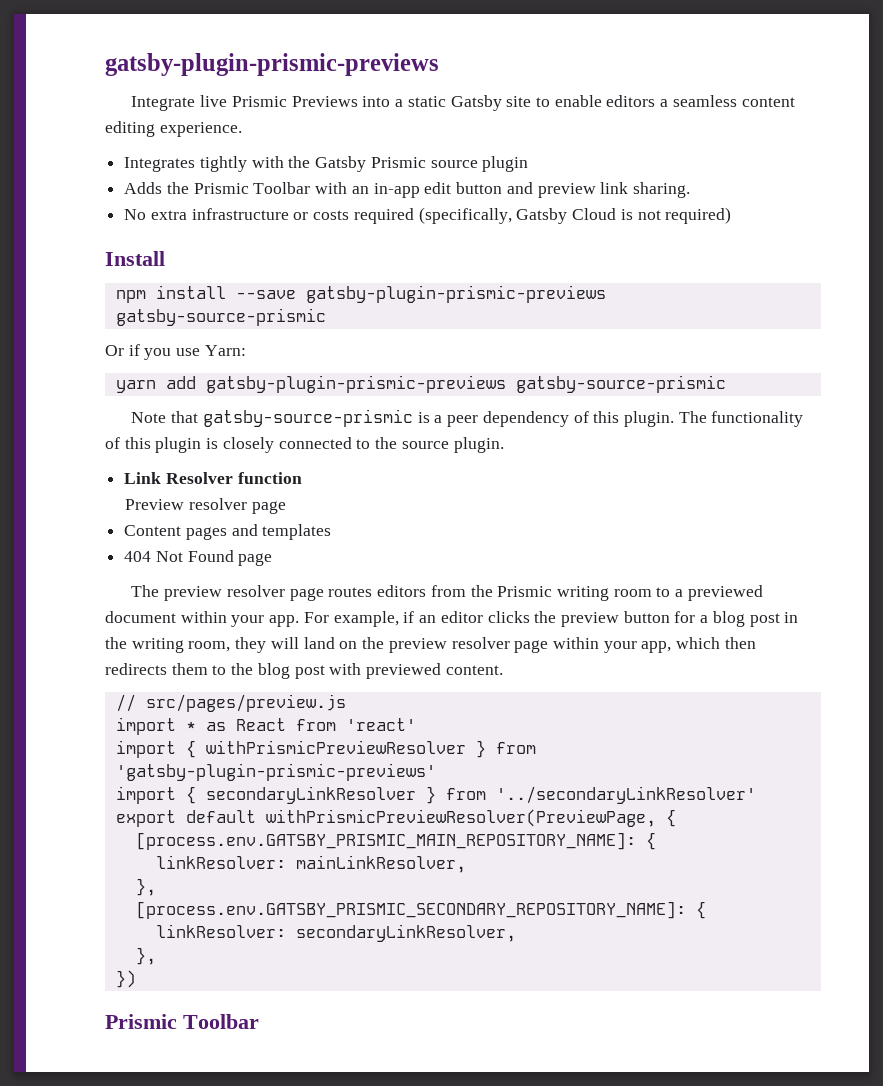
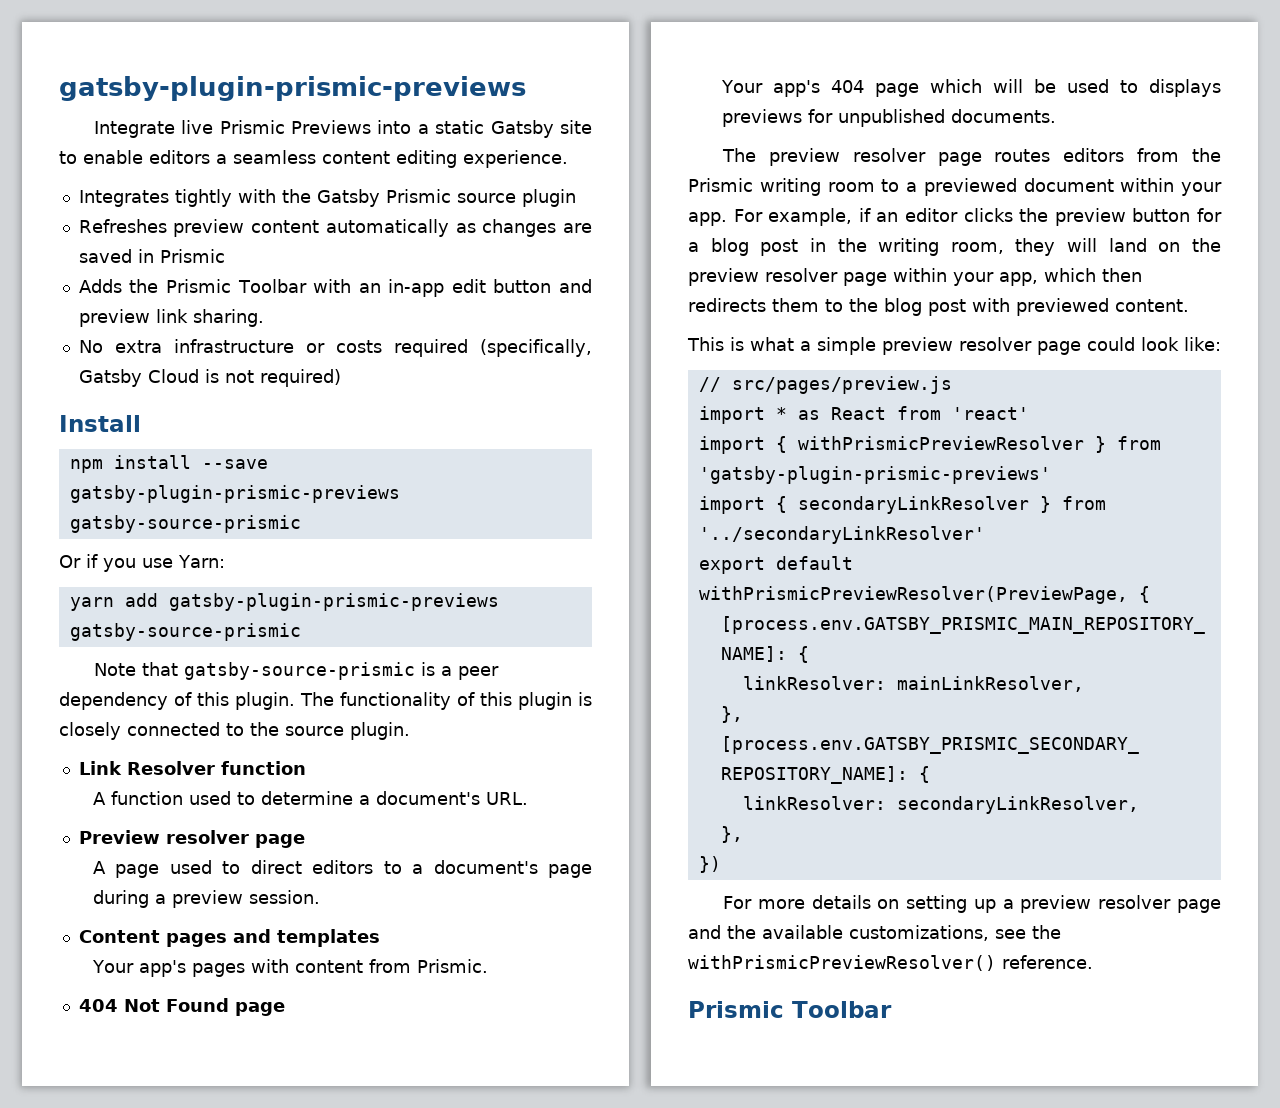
(529, 164) none -> [78,219,592,237] [78,249,225,263] // Refreshes preview content automatically as changes are saved in Prismic
[125,498,286,514] [124,524,332,540] [124,550,273,566] Preview resolver page // Content pages and templates // 404 Not Found page -> [92,791,528,805] [78,830,305,848] [92,860,592,878] [92,890,320,908] [78,929,380,947] [91,959,488,977] [78,998,285,1016] [720,79,1221,97] [721,109,1056,127] A function used to determine a document's URL. // Preview resolver page // A page used to direct editors to a document's page during a preview session. // Content pages and templates // Your app's pages with content from Prismic. // 404 Not Found page // Your app's 404 page which will be used to displays previews for unpublished documents.
(503, 670) none -> [687,337,1221,355] // This is what a simple preview resolver page could look like:
(136, 979) none -> [722,895,1221,913] [688,925,1061,941] [688,955,1093,971] // For more details on setting up a preview resolver page and the available customizations, see the withPrismicPreviewResolver() reference.

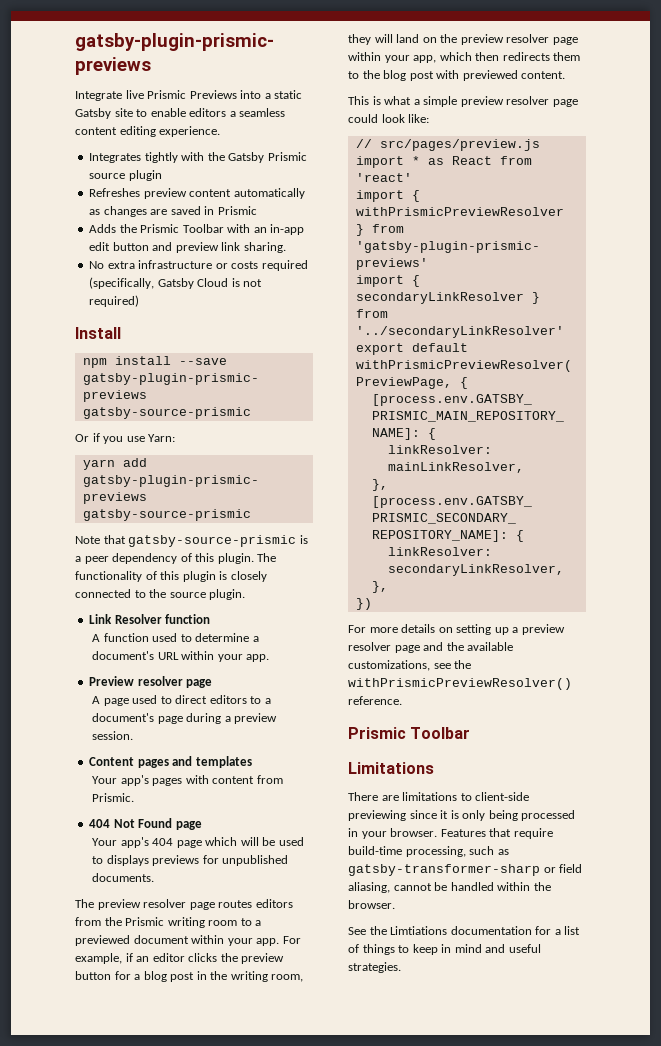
[485,792,528,805] URL. -> [157,651,270,662] URL within your app.
(892, 1009) none -> [348,762,434,774] [348,792,530,801] [348,810,576,821] [348,828,553,839] [348,846,509,857] [348,864,583,876] [348,882,551,893] [348,900,395,909] [348,926,581,935] [348,944,541,955] [348,962,401,973] // Limitations // There are limitations to client-side previewing since it is only being processed in your browser. Features that require build-time processing, such as gatsby-transformer-sharp or field aliasing, cannot be handled within the browser. // See the Limtiations documentation for a list of things to keep in mind and useful strategies.

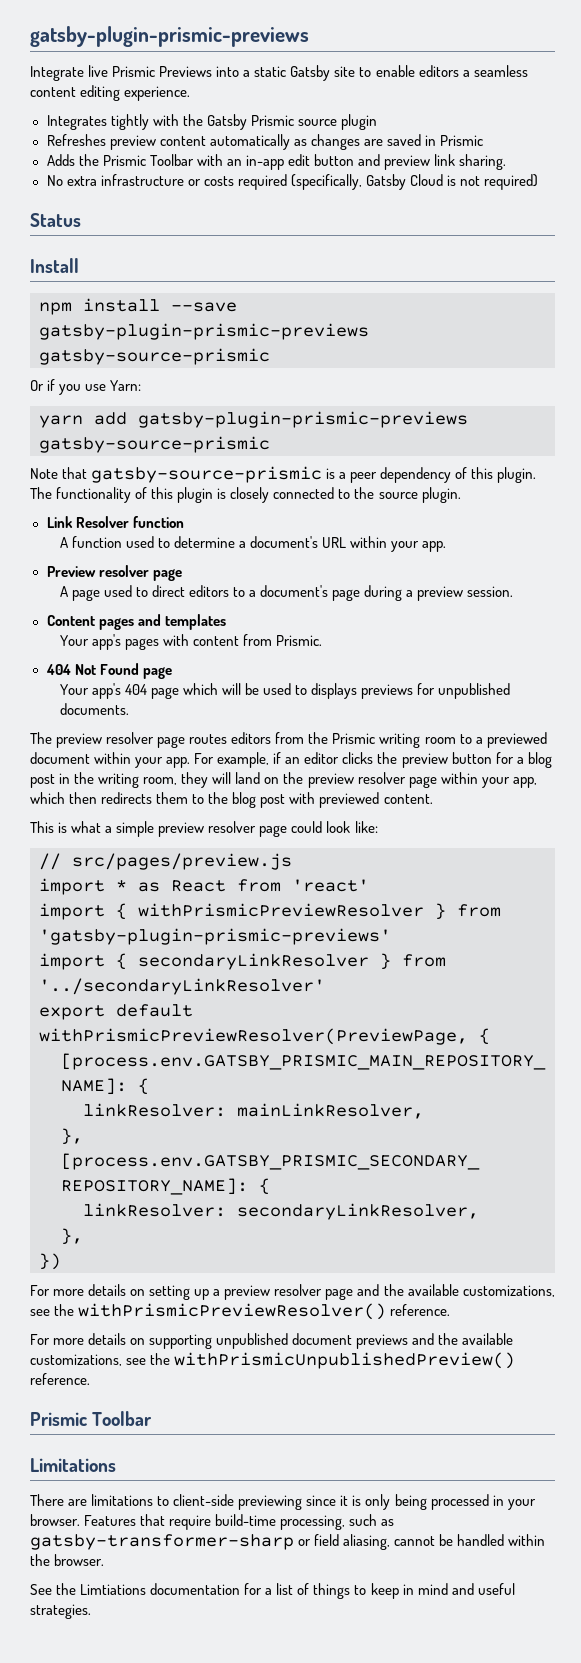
(140, 301) none -> [30,213,81,227] // Status
(402, 700) none -> [30,1333,514,1349] [30,1352,516,1369] [30,1373,90,1385] // For more details on supporting unpublished document previews and the available customizations, see the withPrismicUnpublishedPreview() reference.

